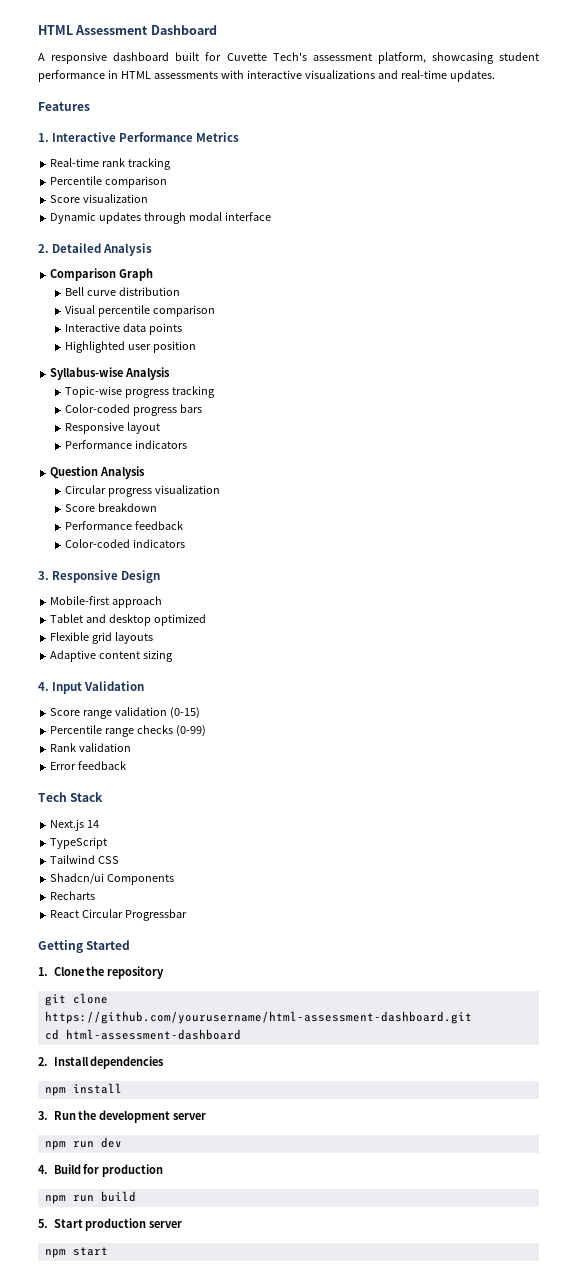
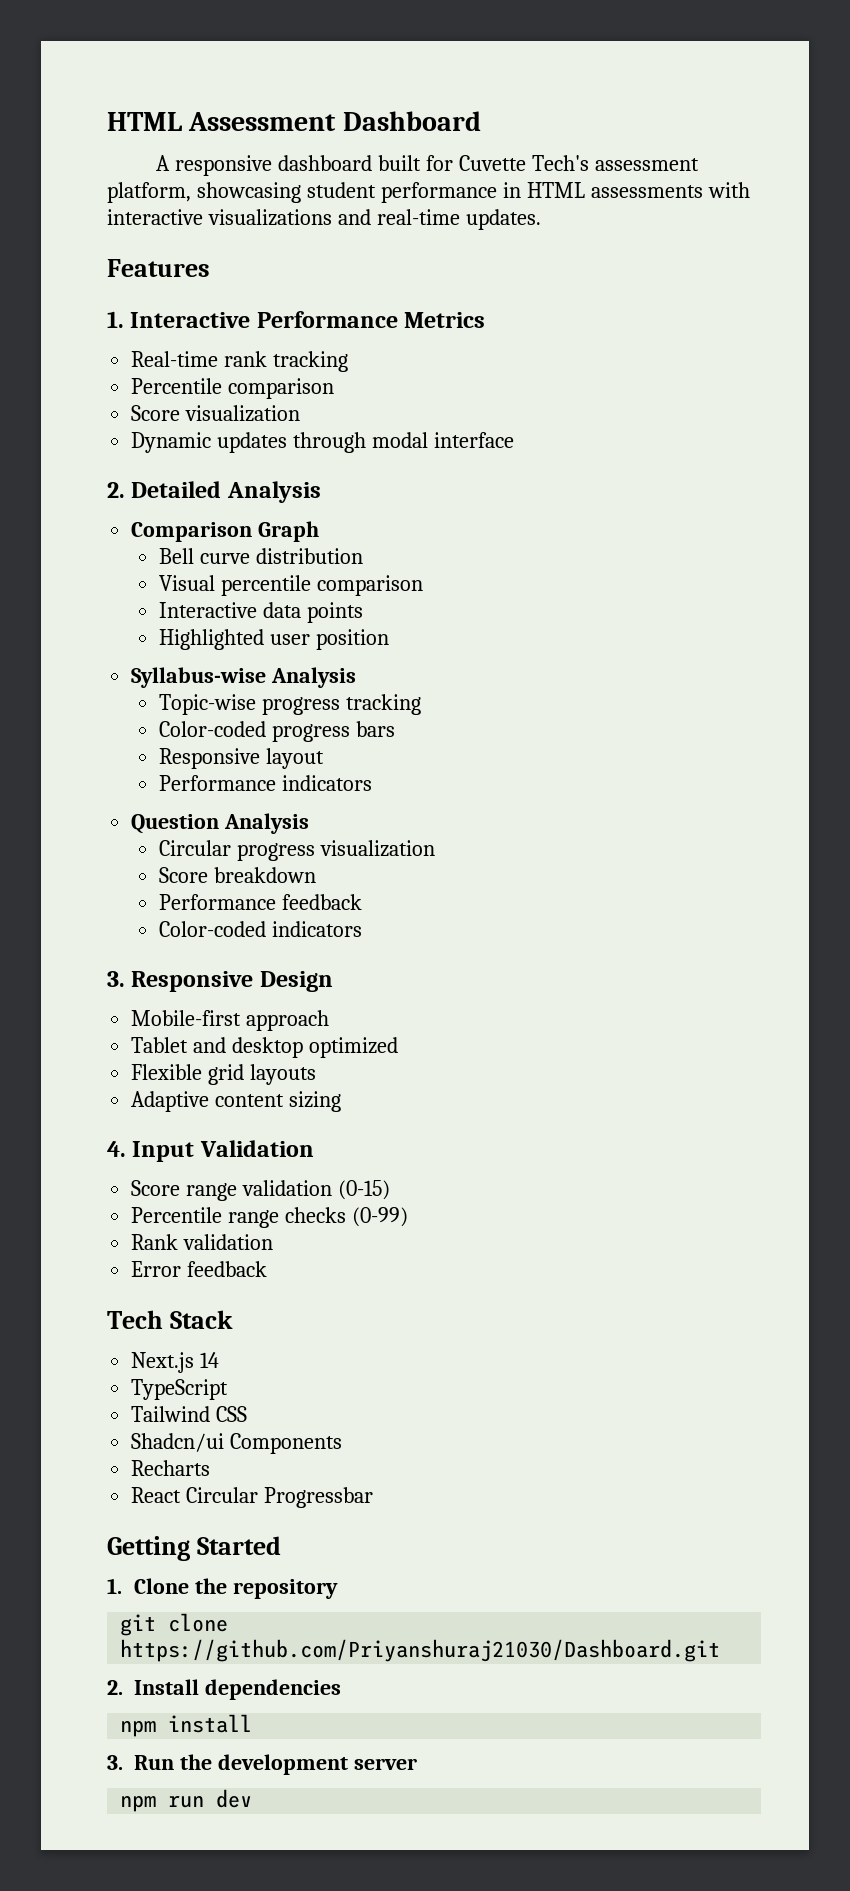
[44,1011,472,1024] [44,1029,241,1040] https://github.com/yourusername/html-assessment-dashboard.git // cd html-assessment-dashboard -> [120,1639,721,1662] https://github.com/Priyanshuraj21030/Dashboard.git
[38,1164,164,1177] [44,1191,136,1204] [38,1218,183,1231] [44,1247,108,1258] // 4. Build for production // npm run build // 5. Start production server // npm start -> (253, 1798) none

